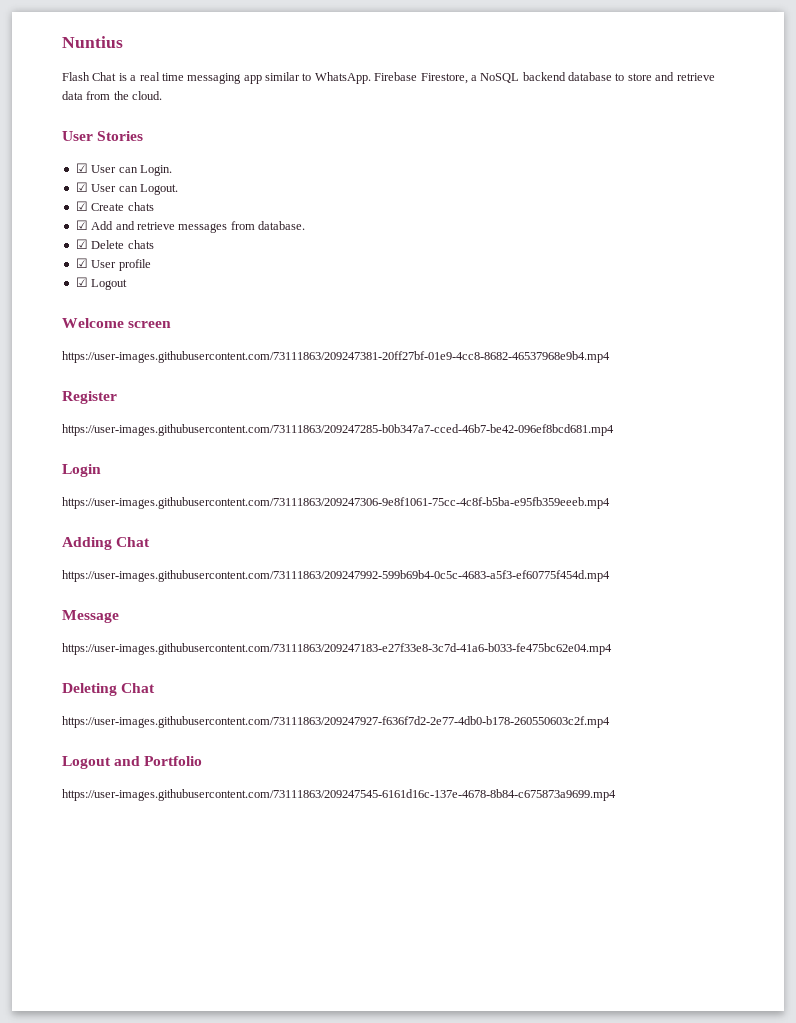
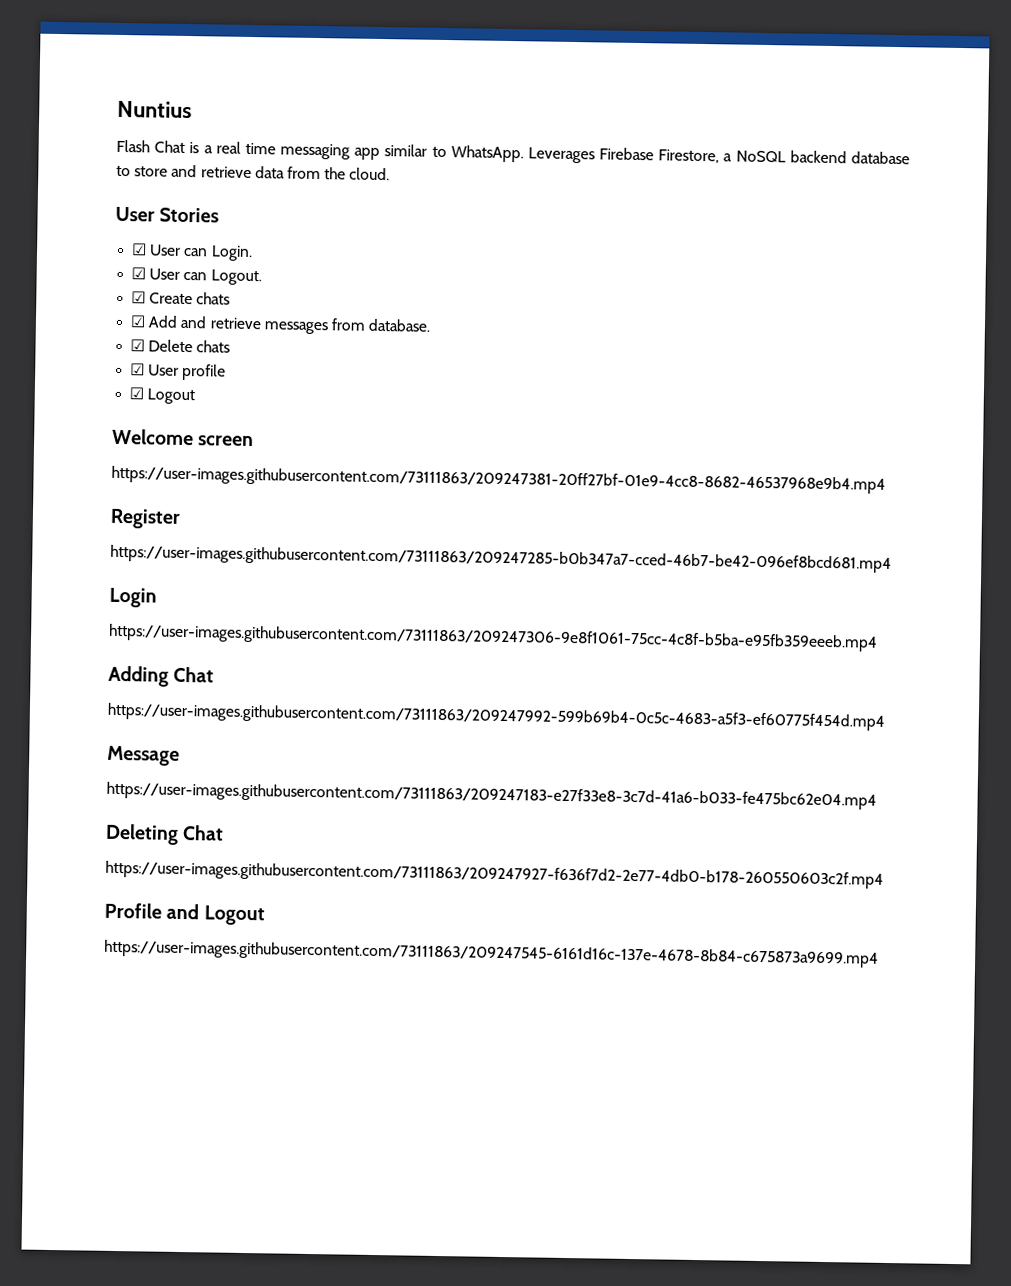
(371, 78) none -> [527,147,595,164] Leverages
[62,756,203,769] Logout and Portfolio -> [104,902,265,926] Profile and Logout

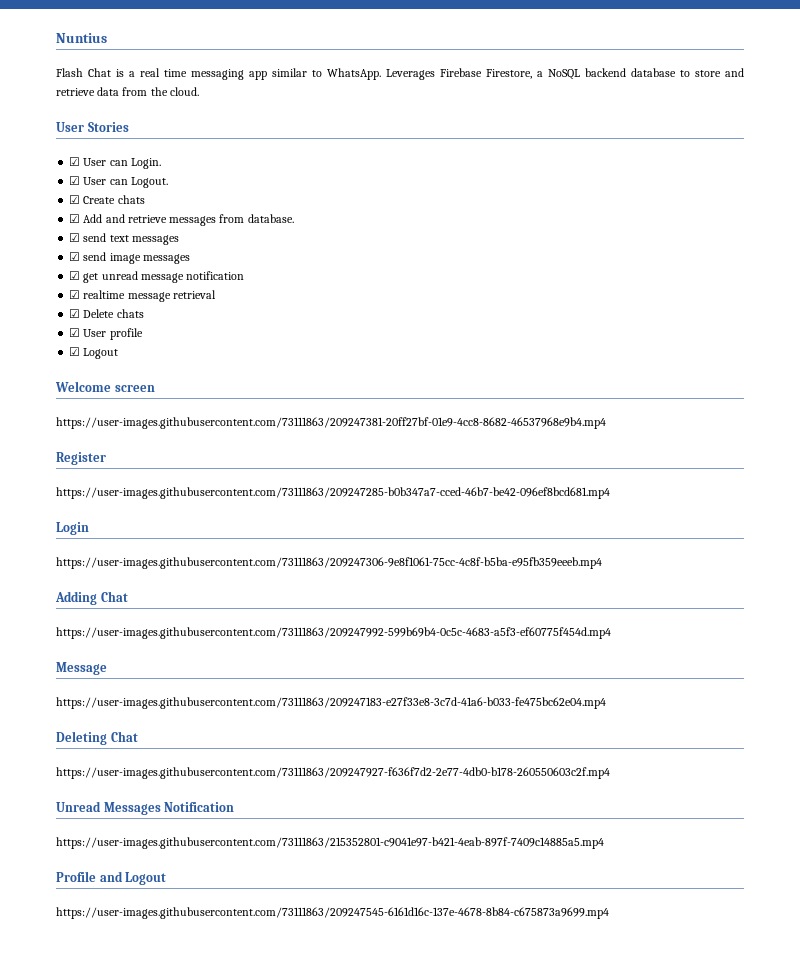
(432, 325) none -> [69,233,179,245] [69,252,190,264] [69,271,245,283] [69,290,216,302] // ☑ send text messages // ☑ send image messages // ☑ get unread message notification // ☑ realtime message retrieval
(884, 874) none -> [56,801,235,815] [56,837,604,849] // Unread Messages Notification // https://user-images.githubusercontent.com/73111863/215352801-c9041e97-b421-4eab-897f-7409c14885a5.mp4

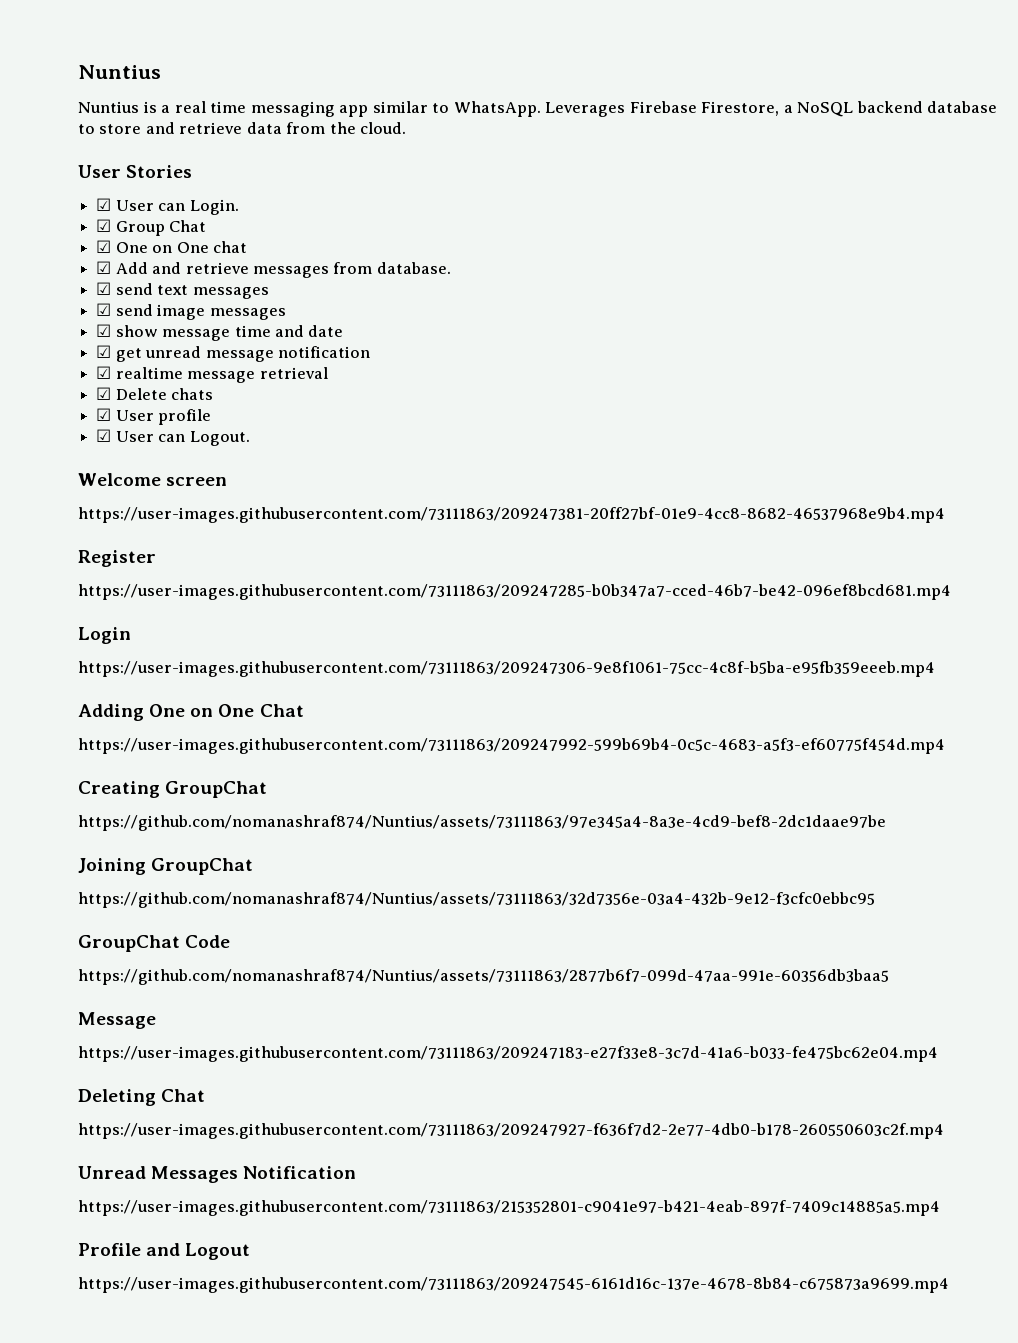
[56,68,111,77] Flash Chat -> [78,101,139,113] Nuntius
[83,177,168,188] [69,195,145,204] User can Logout. // ☑ Create chats -> [115,220,207,236] [96,240,247,253] Group Chat // ☑ One on One chat
(190, 259) none -> [96,324,344,341] // ☑ show message time and date
[83,348,119,359] Logout -> [115,431,250,446] User can Logout.
(97, 598) none -> [149,704,255,717] One on One
(611, 633) none -> [78,781,268,798] [78,815,886,831] [78,858,254,875] [78,892,875,908] [78,935,231,952] [78,969,889,985] // Creating GroupChat // https://github.com/nomanashraf874/Nuntius/assets/73111863/97e345a4-8a3e-4cd9-bef8-2dc1daae97be // Joining GroupChat // https://github.com/nomanashraf874/Nuntius/assets/73111863/32d7356e-03a4-432b-9e12-f3cfc0ebbc95 // GroupChat Code // https://github.com/nomanashraf874/Nuntius/assets/73111863/2877b6f7-099d-47aa-991e-60356db3baa5

